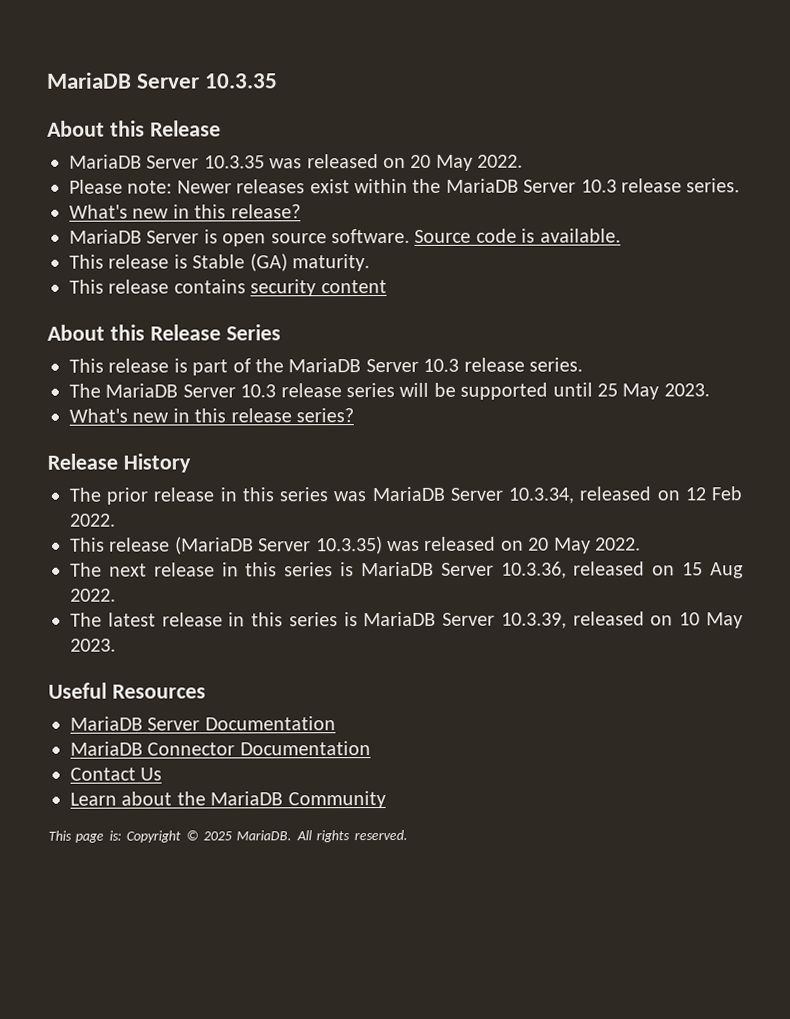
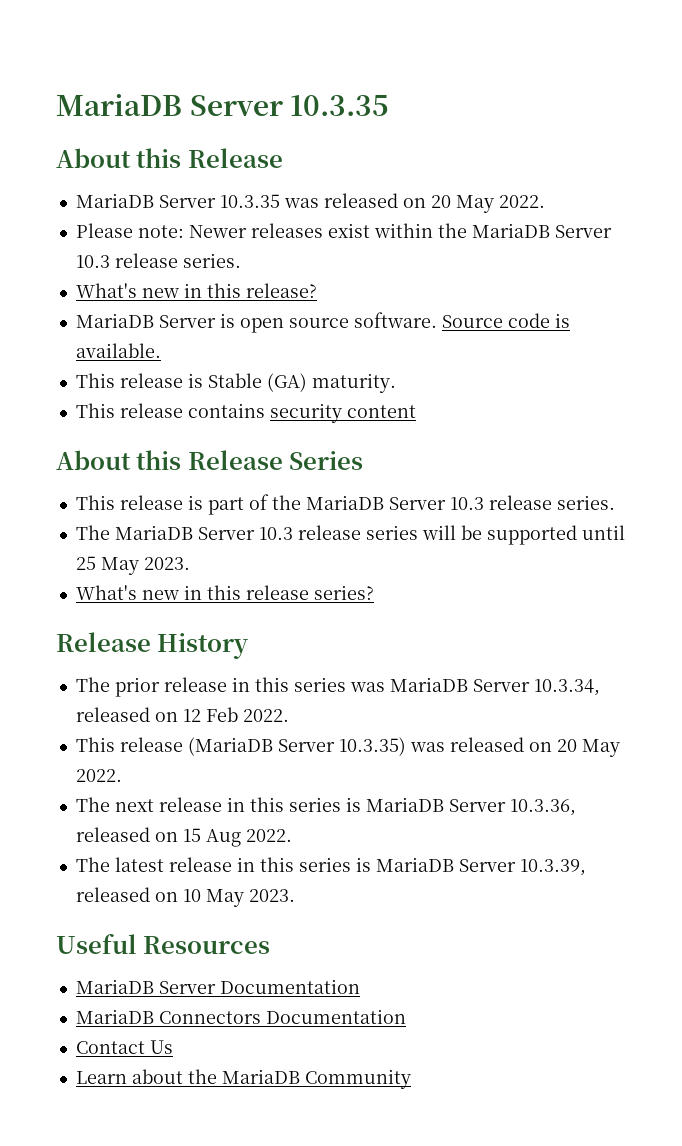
[147,742,236,756] Connector -> [158,1011,261,1024] Connectors
[48,829,408,843] // This page is: Copyright © 2025 MariaDB. All rights reserved. -> (411, 1079) none

